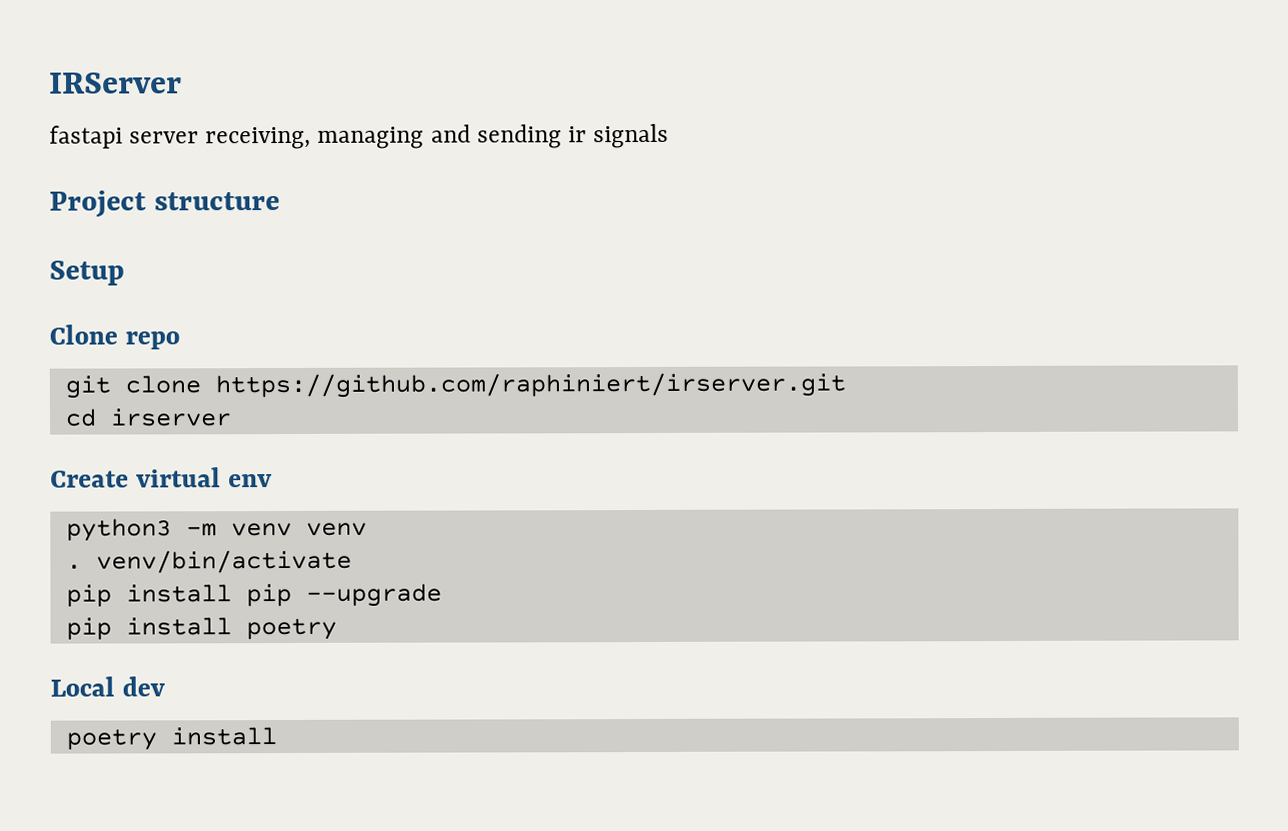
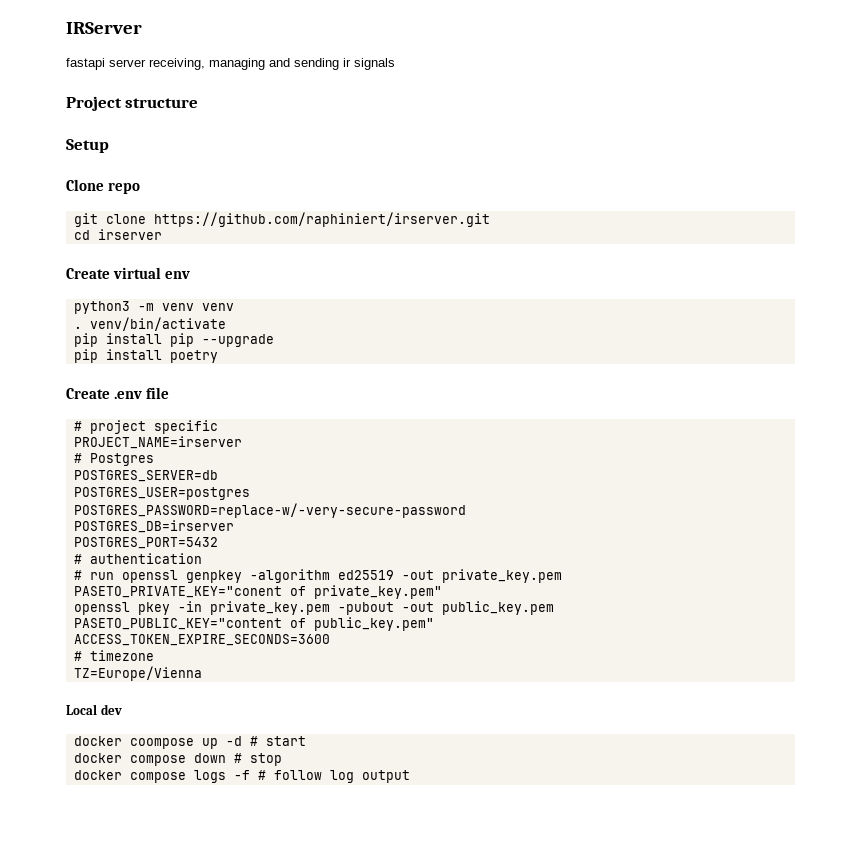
[50,676,165,697] [65,727,277,751] Local dev // poetry install -> [66,387,170,399] [73,420,218,434] [73,436,242,449] [73,453,154,466] [73,470,218,482] [73,487,250,500] [73,503,466,518] [73,520,234,533] [73,537,218,549] [73,553,202,564] [73,569,562,583] [73,585,442,599] [73,601,554,615] [73,617,434,631] [73,634,330,646] [73,650,154,661] [73,666,202,681] [66,704,122,715] [73,736,306,749] [73,753,282,766] [73,770,410,783] Create .env file // # project specific // PROJECT_NAME=irserver // # Postgres // POSTGRES_SERVER=db // POSTGRES_USER=postgres // POSTGRES_PASSWORD=replace-w/-very-secure-password // POSTGRES_DB=irserver // POSTGRES_PORT=5432 // # authentication // # run openssl genpkey -algorithm ed25519 -out private_key.pem // PASETO_PRIVATE_KEY="conent of private_key.pem" // openssl pkey -in private_key.pem -pubout -out public_key.pem // PASETO_PUBLIC_KEY="content of public_key.pem" // ACCESS_TOKEN_EXPIRE_SECONDS=3600 // # timezone // TZ=Europe/Vienna // Local dev // docker coompose up -d # start // docker compose down # stop // docker compose logs -f # follow log output

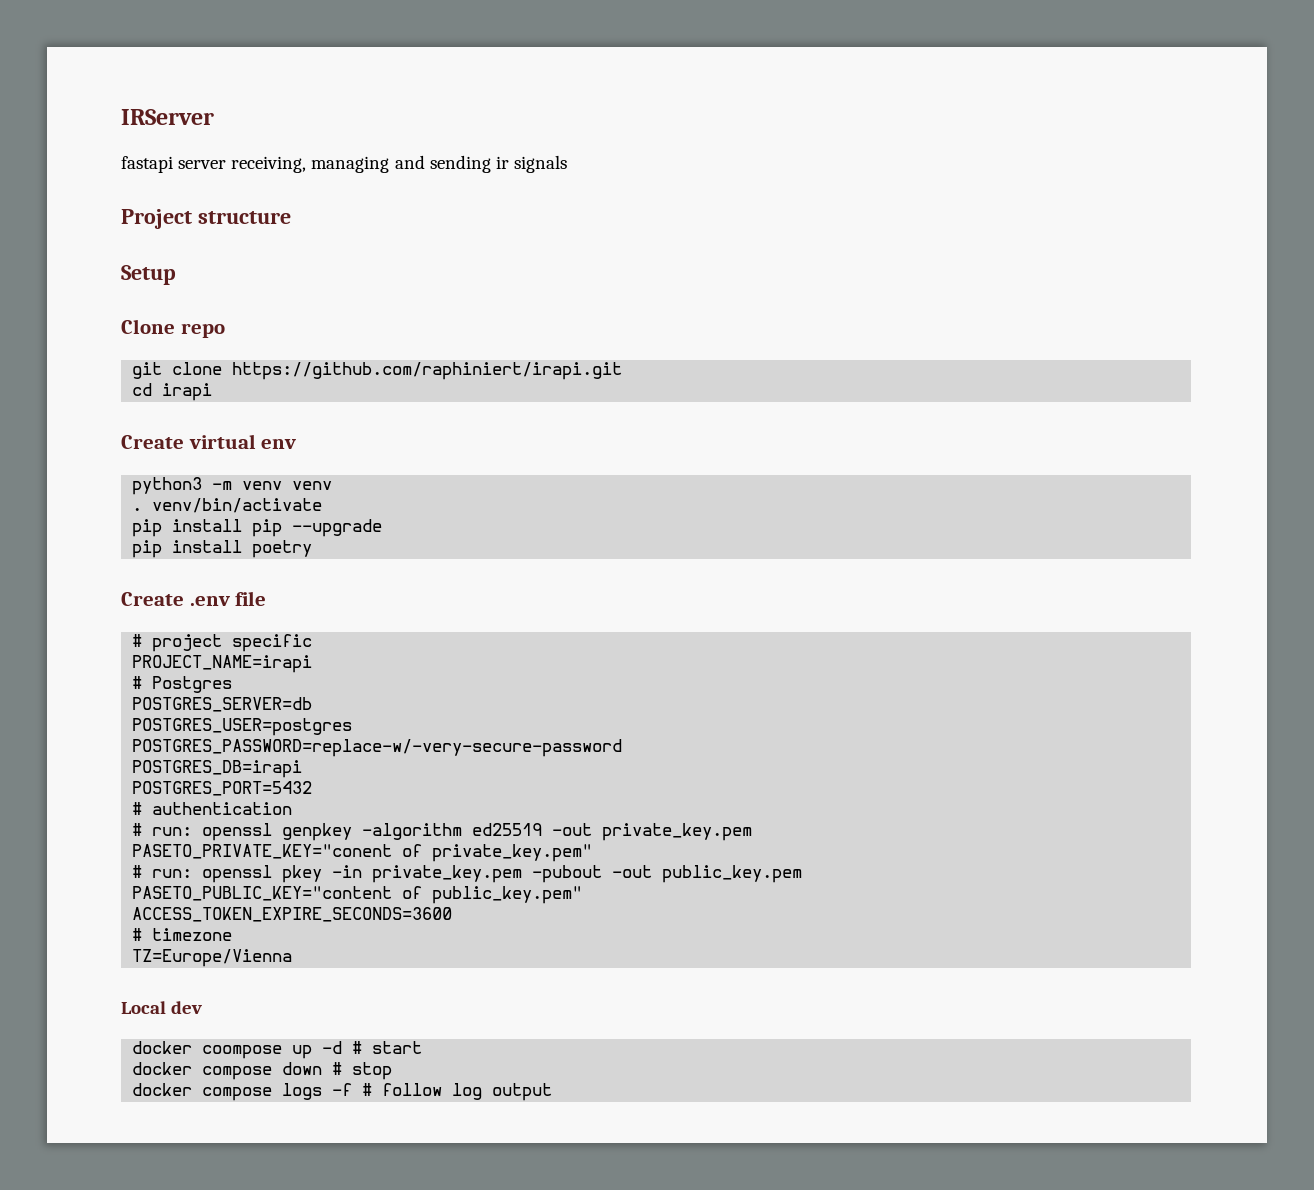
[153,212,490,227] https://github.com/raphiniert/irserver.git -> [232,362,623,380] https://github.com/raphiniert/irapi.git
[97,229,162,240] irserver -> [162,383,213,401] irapi
[73,436,242,449] PROJECT_NAME=irserver -> [132,655,313,673] PROJECT_NAME=irapi
[73,520,234,533] POSTGRES_DB=irserver -> [132,760,303,778] POSTGRES_DB=irapi
[89,572,114,580] run -> [152,827,193,836] run:
(442, 592) none -> [132,865,193,878] # run:

